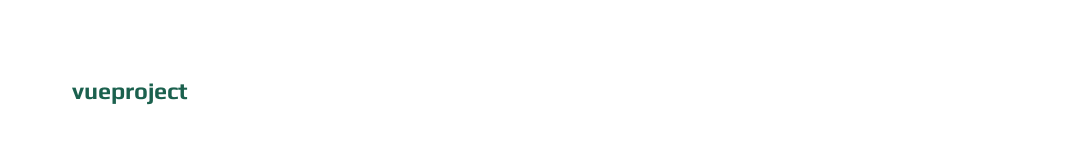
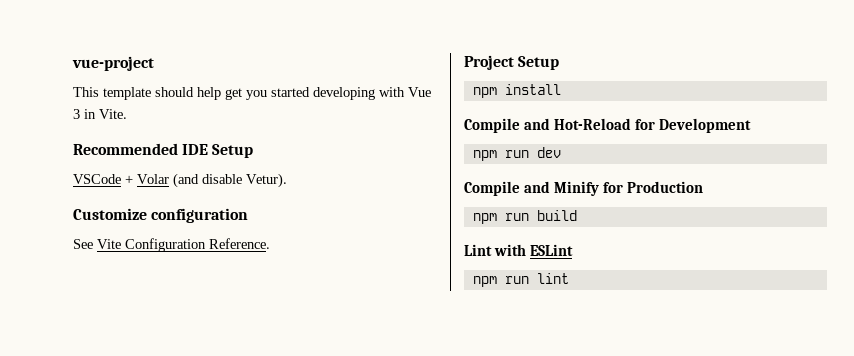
[72,83,188,105] vueproject -> [72,56,154,71] [73,87,431,100] [73,109,127,119] [73,143,254,158] [73,173,287,188] [73,208,249,223] [73,238,270,252] [464,55,560,70] [472,84,561,98] [464,118,751,133] [472,147,561,161] [464,181,703,196] [472,210,577,224] [464,244,573,256] [472,273,569,287] vue-project // This template should help get you started developing with Vue 3 in Vite. // Recommended IDE Setup // VSCode + Volar (and disable Vetur). // Customize configuration // See Vite Configuration Reference. // Project Setup // npm install // Compile and Hot-Reload for Development // npm run dev // Compile and Minify for Production // npm run build // Lint with ESLint // npm run lint

